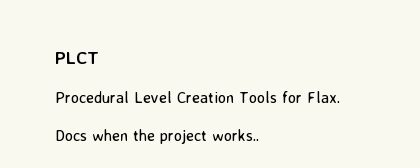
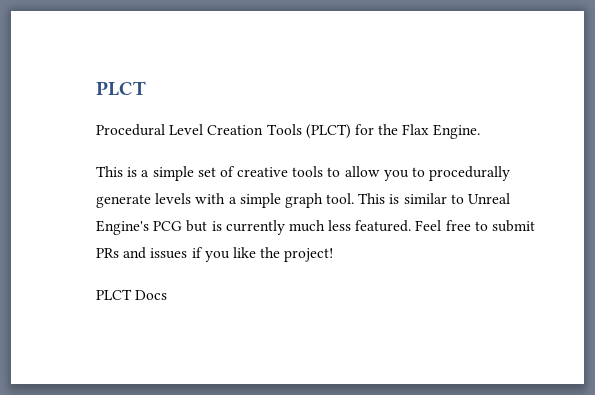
[281,91,340,103] [55,129,259,144] for Flax. // Docs when the project works.. -> [305,124,481,139] [96,166,511,181] [96,193,511,208] [96,220,536,235] [96,247,334,262] [96,289,168,300] (PLCT) for the Flax Engine. // This is a simple set of creative tools to allow you to procedurally generate levels with a simple graph tool. This is similar to Unreal Engine's PCG but is currently much less featured. Feel free to submit PRs and issues if you like the project! // PLCT Docs

